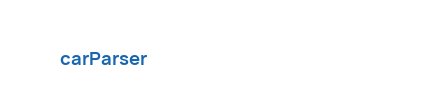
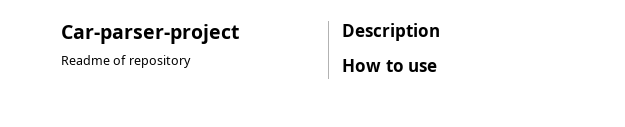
[60,52,147,65] carParser -> [61,24,239,44] [61,55,191,68] [342,23,440,41] [342,59,438,72] Car-parser-project // Readme of repository // Description // How to use

